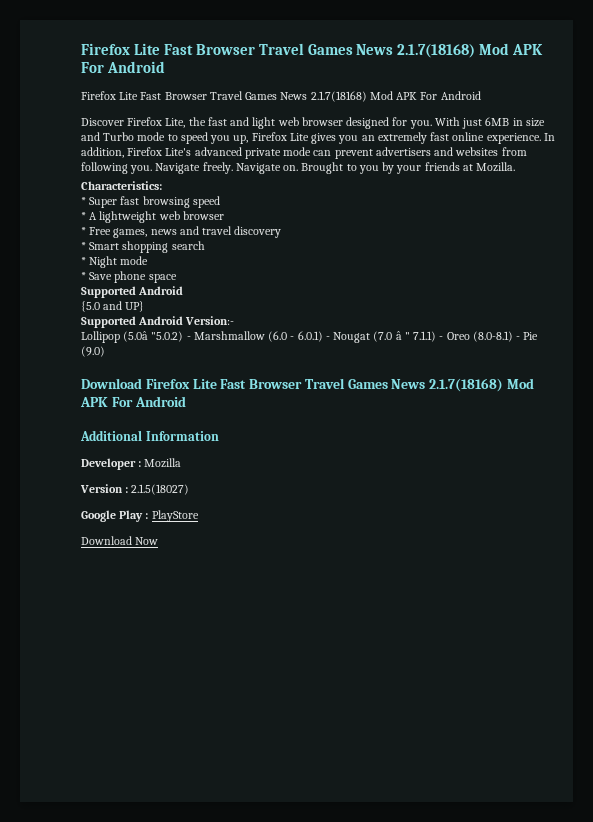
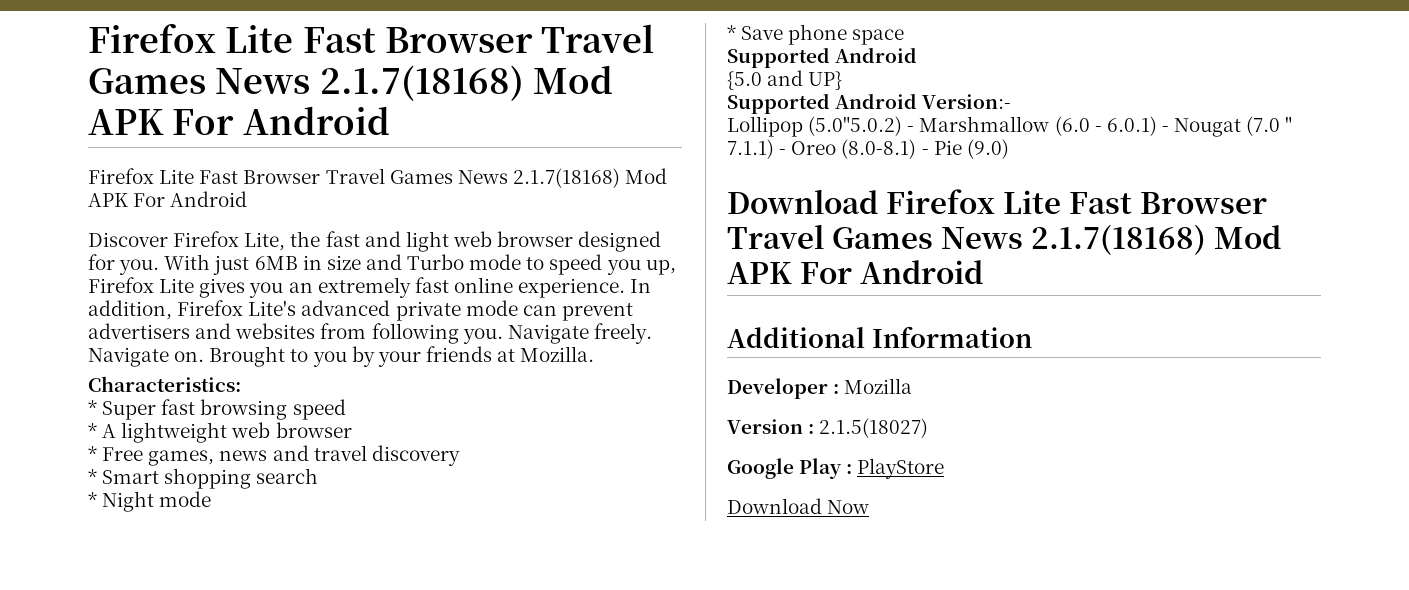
[123,331,184,342] (5.0â "5.0.2) -> [808,116,903,136] (5.0"5.0.2)
[395,331,402,340] â -> (1281, 126) none

